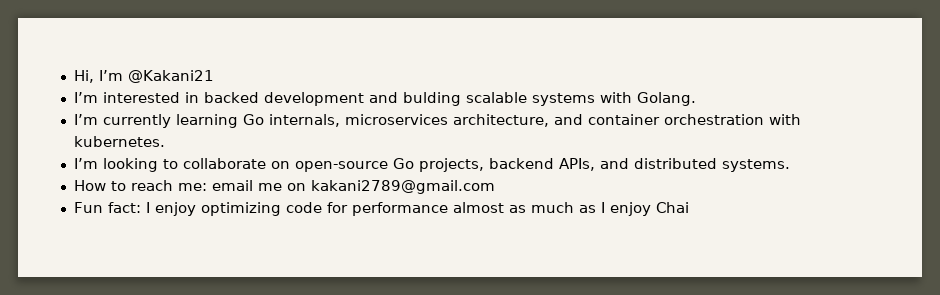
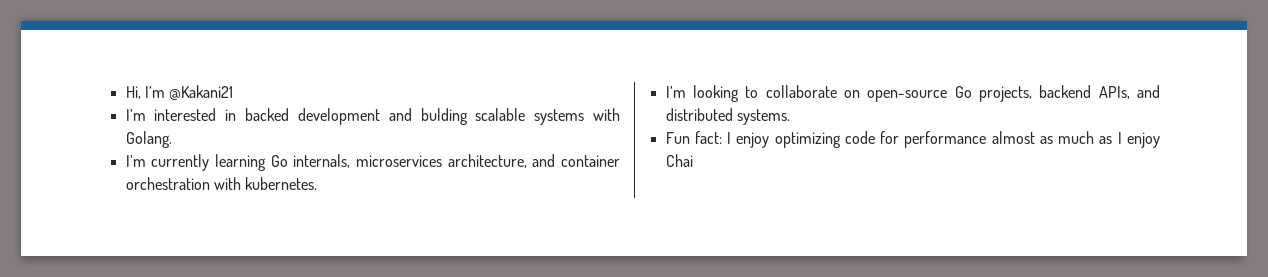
[73,180,495,194] // How to reach me: email me on kakani2789@gmail.com -> (790, 117) none

